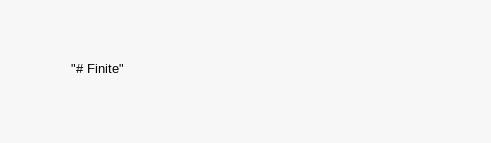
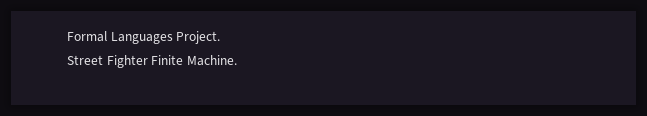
[71,64,124,73] "# Finite" -> [67,31,221,44] [67,55,237,68] Formal Languages Project. // Street Fighter Finite Machine.

